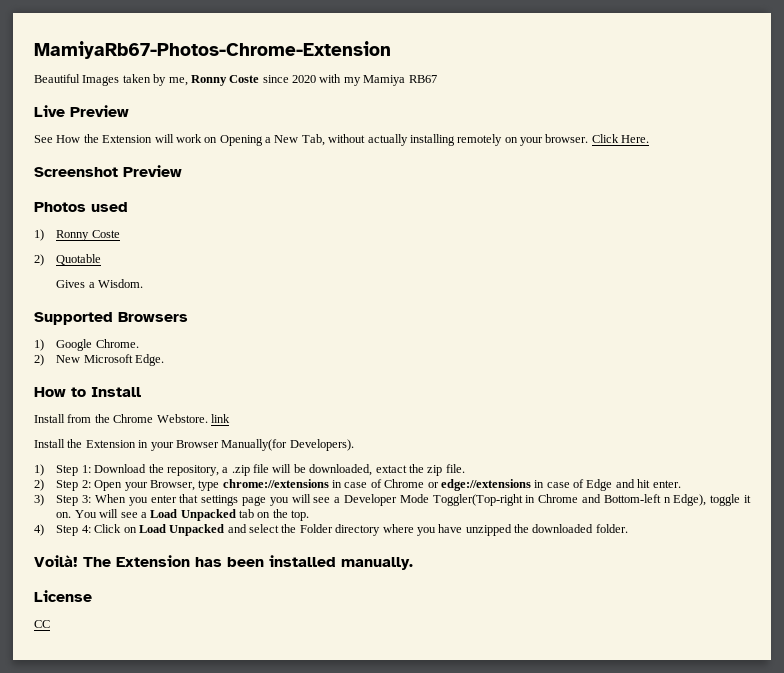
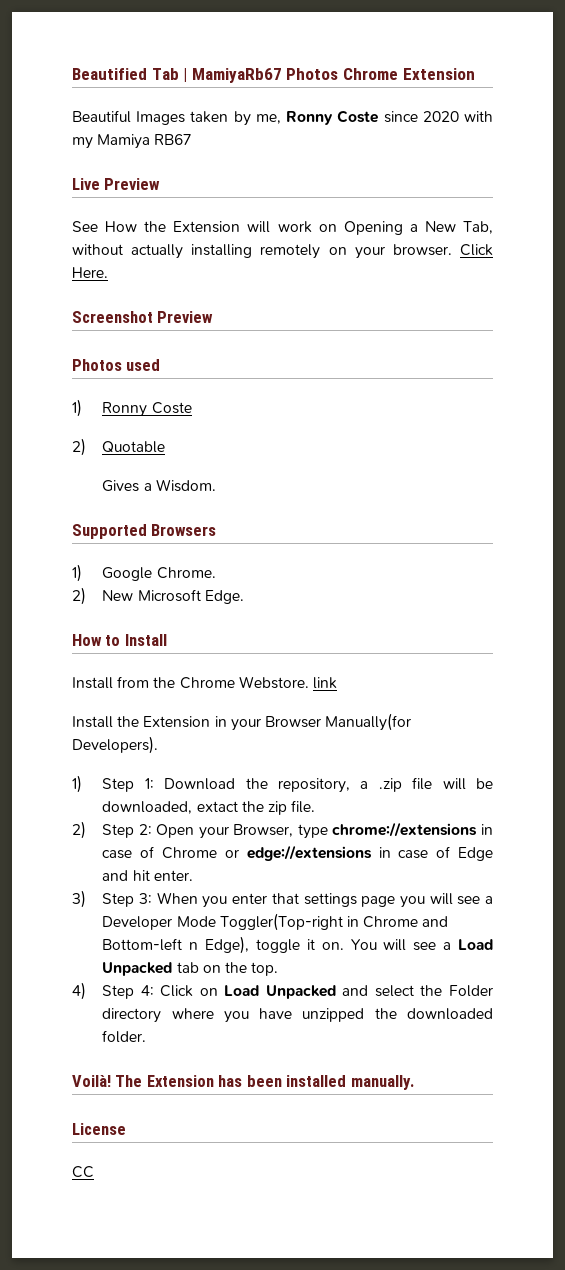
[34,41,391,59] MamiyaRb67-Photos-Chrome-Extension -> [72,68,475,83] Beautified Tab | MamiyaRb67 Photos Chrome Extension

